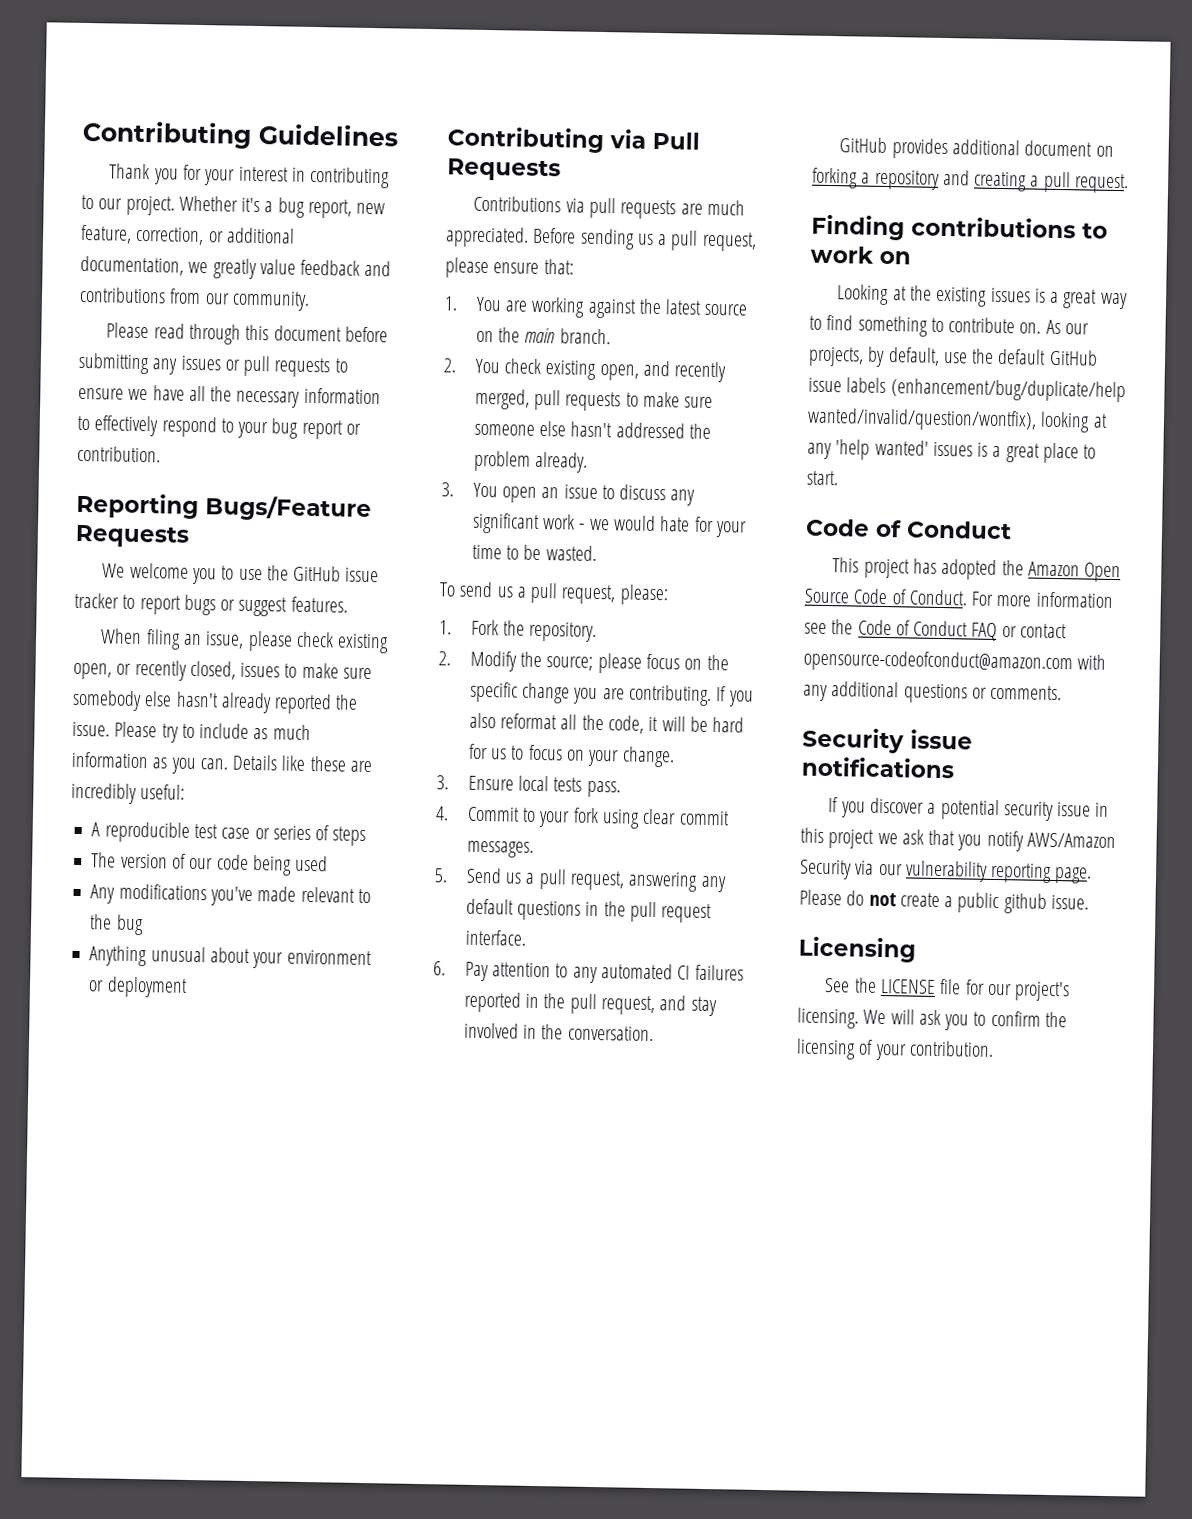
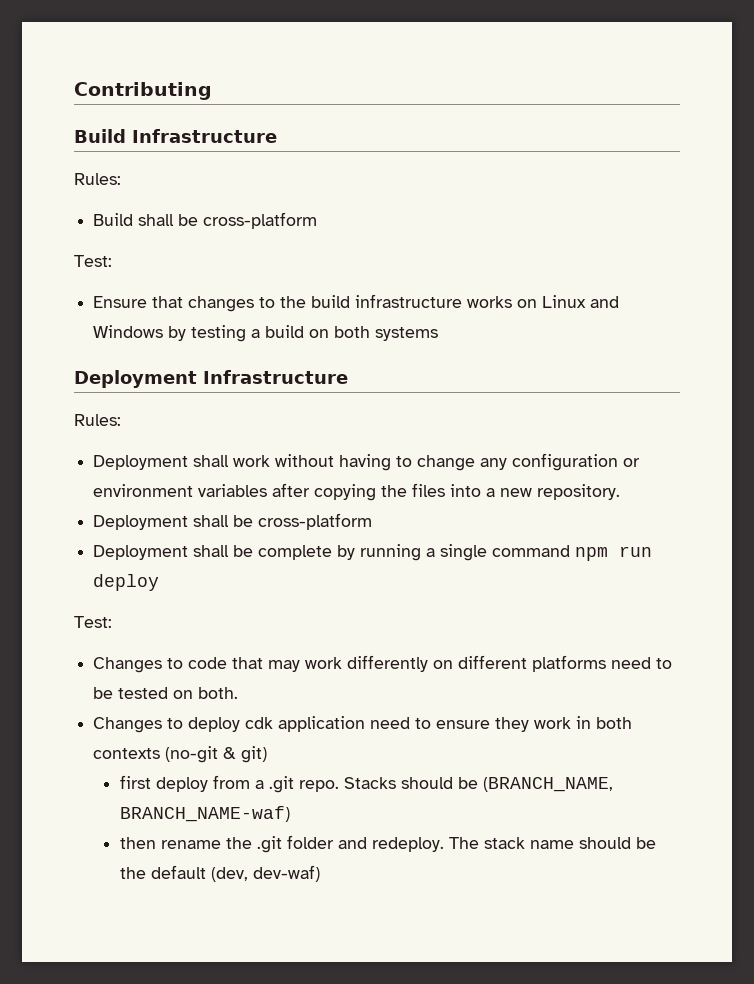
[82,119,399,149] [109,163,391,189] [81,194,386,219] [80,224,295,246] [80,255,392,279] [79,286,310,311] [106,322,388,345] [78,352,348,378] [78,385,381,408] [77,415,361,440] [77,445,161,463] [76,492,372,523] [75,524,189,548] [102,562,380,585] [74,592,348,617] [100,628,390,654] [73,659,372,681] [72,689,359,715] [72,721,311,743] [71,751,372,775] [71,782,186,804] [91,821,367,847] [91,852,329,876] [90,883,371,907] [89,914,144,936] [89,945,372,969] [88,976,188,998] [447,126,700,154] [447,158,561,182] [473,195,745,220] [445,226,757,252] [445,257,574,279] [444,296,748,319] [475,327,611,345] [443,358,727,383] [474,388,714,412] [473,420,711,439] [473,450,589,473] [441,482,696,506] [471,512,747,538] [471,544,597,561] [439,581,669,606] [439,619,598,643] [438,650,729,674] [468,681,754,707] [468,712,745,734] [467,743,675,768] [436,775,621,798] [435,806,730,829] [466,840,534,858] [434,867,726,893] [465,898,713,924] [464,929,526,946] [433,961,744,984] [463,991,717,1017] [463,1022,654,1042] [839,137,1114,160] [812,167,1129,194] [811,214,1108,241] [810,245,911,265] [836,284,1128,310] [809,314,1089,337] [808,346,1098,367] [808,377,1126,403] [807,407,1108,433] [807,439,1097,464] [806,470,839,486] [805,518,1012,540] [832,557,1122,583] [804,588,1113,608] [804,619,1067,641] [803,649,1107,675] [803,681,1063,704] [802,727,973,754] [801,756,955,779] [828,797,1110,821] [800,827,1116,852] [799,859,1093,884] [799,889,1089,914] [798,936,916,963] [824,977,1071,1002] [797,1007,1067,1031] [796,1038,994,1061] Contributing Guidelines // Thank you for your interest in contributing to our project. Whether it's a bug report, new feature, correction, or additional documentation, we greatly value feedback and contributions from our community. // Please read through this document before submitting any issues or pull requests to ensure we have all the necessary information to effectively respond to your bug report or contribution. // Reporting Bugs/Feature Requests // We welcome you to use the GitHub issue tracker to report bugs or suggest features. // When filing an issue, please check existing open, or recently closed, issues to make sure somebody else hasn't already reported the issue. Please try to include as much information as you can. Details like these are incredibly useful: // A reproducible test case or series of steps // The version of our code being used // Any modifications you've made relevant to the bug // Anything unusual about your environment or deployment // Contributing via Pull Requests // Contributions via pull requests are much appreciated. Before sending us a pull request, please ensure that: // 1. You are working against the latest source on the main branch. // 2. You check existing open, and recently merged, pull requests to make sure someone else hasn't addressed the problem already. // 3. You open an issue to discuss any significant work - we would hate for your time to be wasted. // To send us a pull request, please: // 1. Fork the repository. // 2. Modify the source; please focus on the specific change you are contributing. If you also reformat all the code, it will be hard for us to focus on your change. // 3. Ensure local tests pass. // 4. Commit to your fork using clear commit messages. // 5. Send us a pull request, answering any default questions in the pull request interface. // 6. Pay attention to any automated CI failures reported in the pull request, and stay involved in the conversation. // GitHub provides additional document on forking a repository and creating a pull request. // Finding contributions to work on // Looking at the existing issues is a great way to find something to contribute on. As our projects, by default, use the default GitHub issue labels (enhancement/bug/duplicate/help wanted/invalid/question/wontfix), looking at any 'help wanted' issues is a great place to start. // Code of Conduct // This project has adopted the Amazon Open Source Code of Conduct. For more information see the Code of Conduct FAQ or contact opensource-codeofconduct@amazon.com with any additional questions or comments. // Security issue notifications // If you discover a potential security issue in this project we ask that you notify AWS/Amazon Security via our vulnerability reporting page. Please do not create a public github issue. // Licensing // See the LICENSE file for our project's licensing. We will ask you to confirm the licensing of your contribution. -> [74,82,212,100] [74,129,277,143] [74,173,121,185] [93,212,318,229] [74,255,112,267] [93,294,620,312] [93,325,439,342] [74,370,348,388] [74,414,121,426] [93,453,641,471] [93,483,621,501] [93,513,373,530] [93,544,653,561] [93,574,160,591] [74,616,112,628] [93,655,673,673] [93,687,239,699] [93,716,633,733] [93,746,268,763] [119,775,613,793] [119,806,290,822] [119,835,656,853] [119,865,320,882] Contributing // Build Infrastructure // Rules: // Build shall be cross-platform // Test: // Ensure that changes to the build infrastructure works on Linux and Windows by testing a build on both systems // Deployment Infrastructure // Rules: // Deployment shall work without having to change any configuration or environment variables after copying the files into a new repository. // Deployment shall be cross-platform // Deployment shall be complete by running a single command npm run deploy // Test: // Changes to code that may work differently on different platforms need to be tested on both. // Changes to deploy cdk application need to ensure they work in both contexts (no-git & git) // first deploy from a .git repo. Stacks should be (BRANCH_NAME, BRANCH_NAME-waf) // then rename the .git folder and redeploy. The stack name should be the default (dev, dev-waf)

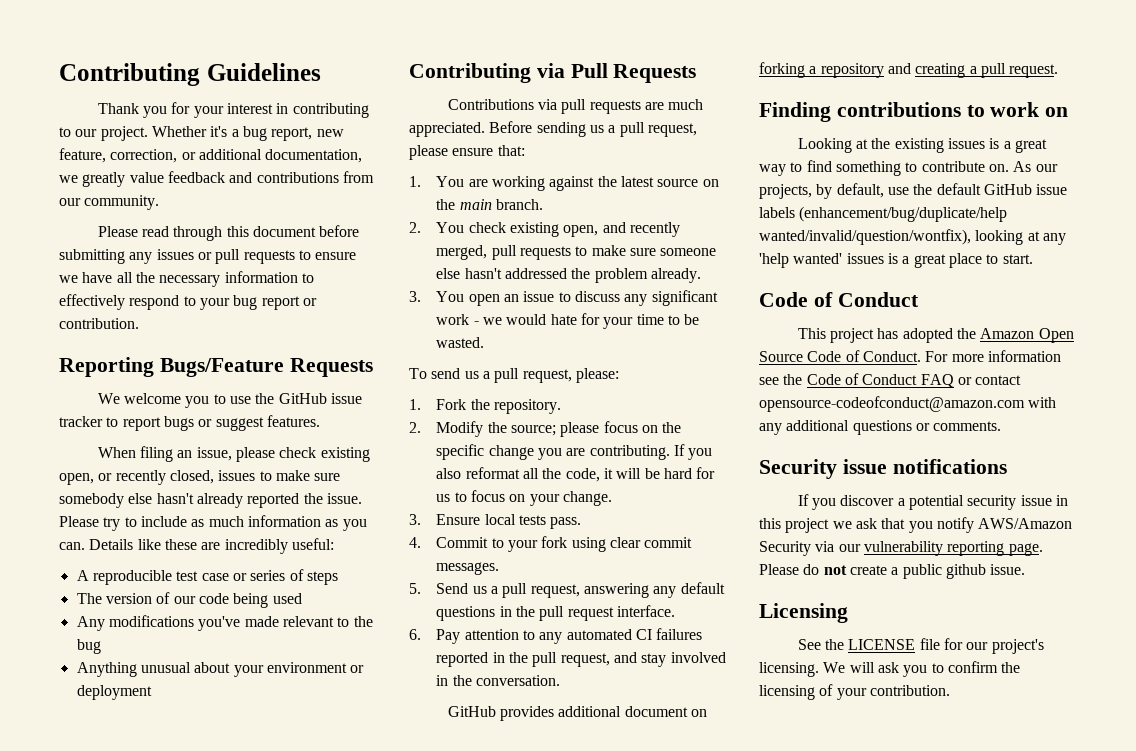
[74,82,212,100] [74,129,277,143] [74,173,121,185] [93,212,318,229] [74,255,112,267] [93,294,620,312] [93,325,439,342] [74,370,348,388] [74,414,121,426] [93,453,641,471] [93,483,621,501] [93,513,373,530] [93,544,653,561] [93,574,160,591] [74,616,112,628] [93,655,673,673] [93,687,239,699] [93,716,633,733] [93,746,268,763] [119,775,613,793] [119,806,290,822] [119,835,656,853] [119,865,320,882] Contributing // Build Infrastructure // Rules: // Build shall be cross-platform // Test: // Ensure that changes to the build infrastructure works on Linux and Windows by testing a build on both systems // Deployment Infrastructure // Rules: // Deployment shall work without having to change any configuration or environment variables after copying the files into a new repository. // Deployment shall be cross-platform // Deployment shall be complete by running a single command npm run deploy // Test: // Changes to code that may work differently on different platforms need to be tested on both. // Changes to deploy cdk application need to ensure they work in both contexts (no-git & git) // first deploy from a .git repo. Stacks should be (BRANCH_NAME, BRANCH_NAME-waf) // then rename the .git folder and redeploy. The stack name should be the default (dev, dev-waf) -> [59,63,321,86] [97,102,369,118] [59,126,344,141] [59,148,363,163] [59,171,374,187] [59,195,160,210] [97,225,360,241] [59,249,357,264] [59,271,314,287] [59,294,317,310] [59,318,139,329] [59,357,373,377] [97,393,362,408] [59,415,320,431] [97,446,370,462] [59,470,341,485] [59,493,362,508] [59,515,367,531] [59,538,334,554] [76,569,338,585] [76,592,302,608] [76,615,373,631] [76,639,101,654] [76,662,365,677] [76,685,152,700] [409,63,697,83] [447,99,704,114] [409,121,697,137] [409,145,525,160] [409,176,719,191] [436,199,544,210] [409,222,681,237] [436,245,717,260] [436,268,702,283] [409,290,718,306] [436,313,700,329] [436,337,485,348] [409,368,619,383] [409,399,562,414] [409,421,682,437] [436,444,713,460] [436,467,716,482] [436,490,613,506] [409,514,582,529] [409,536,693,552] [436,562,500,575] [409,582,725,598] [436,605,676,621] [409,628,703,644] [436,652,726,667] [436,675,561,686] [447,706,707,721] [759,62,1059,78] [759,102,1069,122] [797,138,1047,153] [759,160,1058,176] [759,183,1068,199] [759,206,1008,222] [759,229,1066,245] [759,253,1033,268] [759,292,919,307] [797,328,1074,343] [759,350,1061,362] [759,373,1022,388] [759,396,1057,412] [759,420,1002,435] [759,459,1007,479] [797,494,1068,510] [759,517,1073,533] [759,541,1043,556] [759,564,1026,579] [759,603,848,623] [797,638,1044,654] [759,661,1021,677] [759,684,950,700] Contributing Guidelines // Thank you for your interest in contributing to our project. Whether it's a bug report, new feature, correction, or additional documentation, we greatly value feedback and contributions from our community. // Please read through this document before submitting any issues or pull requests to ensure we have all the necessary information to effectively respond to your bug report or contribution. // Reporting Bugs/Feature Requests // We welcome you to use the GitHub issue tracker to report bugs or suggest features. // When filing an issue, please check existing open, or recently closed, issues to make sure somebody else hasn't already reported the issue. Please try to include as much information as you can. Details like these are incredibly useful: // A reproducible test case or series of steps // The version of our code being used // Any modifications you've made relevant to the bug // Anything unusual about your environment or deployment // Contributing via Pull Requests // Contributions via pull requests are much appreciated. Before sending us a pull request, please ensure that: // 1. You are working against the latest source on the main branch. // 2. You check existing open, and recently merged, pull requests to make sure someone else hasn't addressed the problem already. // 3. You open an issue to discuss any significant work - we would hate for your time to be wasted. // To send us a pull request, please: // 1. Fork the repository. // 2. Modify the source; please focus on the specific change you are contributing. If you also reformat all the code, it will be hard for us to focus on your change. // 3. Ensure local tests pass. // 4. Commit to your fork using clear commit messages. // 5. Send us a pull request, answering any default questions in the pull request interface. // 6. Pay attention to any automated CI failures reported in the pull request, and stay involved in the conversation. // GitHub provides additional document on forking a repository and creating a pull request. // Finding contributions to work on // Looking at the existing issues is a great way to find something to contribute on. As our projects, by default, use the default GitHub issue labels (enhancement/bug/duplicate/help wanted/invalid/question/wontfix), looking at any 'help wanted' issues is a great place to start. // Code of Conduct // This project has adopted the Amazon Open Source Code of Conduct. For more information see the Code of Conduct FAQ or contact opensource-codeofconduct@amazon.com with any additional questions or comments. // Security issue notifications // If you discover a potential security issue in this project we ask that you notify AWS/Amazon Security via our vulnerability reporting page. Please do not create a public github issue. // Licensing // See the LICENSE file for our project's licensing. We will ask you to confirm the licensing of your contribution.

